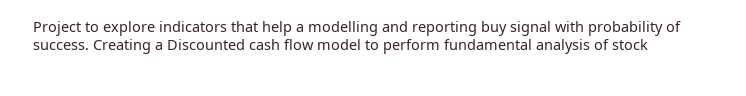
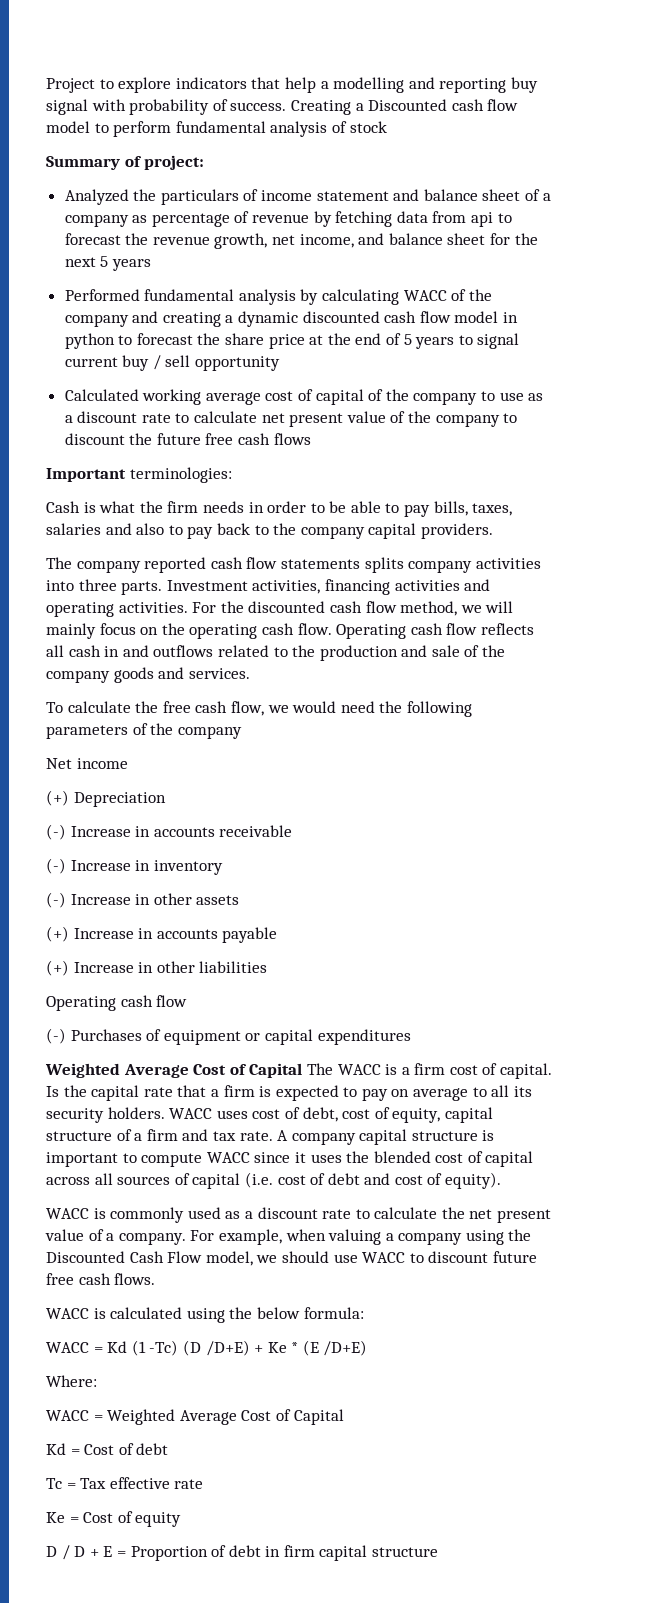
(648, 44) none -> [46,155,205,170] [64,189,551,205] [64,211,512,227] [64,233,538,249] [64,256,151,271] [64,289,492,305] [64,311,519,327] [64,333,520,349] [64,355,281,371] [64,389,544,405] [64,411,518,427] [64,433,311,445] [46,467,232,483] [46,501,513,517] [46,523,493,539] [46,557,541,573] [46,579,491,595] [46,601,514,617] [46,623,534,639] [46,645,506,661] [46,667,250,683] [46,701,472,717] [46,723,242,739] [46,758,128,769] [46,790,166,807] [46,824,293,840] [46,858,223,875] [46,892,240,908] [46,926,278,943] [46,960,268,976] [46,995,188,1011] [46,1028,411,1045] [45,1063,553,1079] [46,1085,532,1101] [46,1107,493,1123] [46,1129,495,1145] [46,1151,534,1167] [46,1172,502,1189] [46,1207,552,1223] [45,1229,532,1245] [46,1251,537,1266] [46,1273,156,1285] [46,1307,364,1323] [46,1340,368,1356] [46,1375,97,1387] [46,1409,344,1425] [46,1443,169,1455] [46,1477,204,1489] [46,1511,182,1527] [46,1545,439,1561] // Summary of project: // Analyzed the particulars of income statement and balance sheet of a company as percentage of revenue by fetching data from api to forecast the revenue growth, net income, and balance sheet for the next 5 years // Performed fundamental analysis by calculating WACC of the company and creating a dynamic discounted cash flow model in python to forecast the share price at the end of 5 years to signal current buy / sell opportunity // Calculated working average cost of capital of the company to use as a discount rate to calculate net present value of the company to discount the future free cash flows // Important terminologies: // Cash is what the firm needs in order to be able to pay bills, taxes, salaries and also to pay back to the company capital providers. // The company reported cash flow statements splits company activities into three parts. Investment activities, financing activities and operating activities. For the discounted cash flow method, we will mainly focus on the operating cash flow. Operating cash flow reflects all cash in and outflows related to the production and sale of the company goods and services. // To calculate the free cash flow, we would need the following parameters of the company // Net income // (+) Depreciation // (-) Increase in accounts receivable // (-) Increase in inventory // (-) Increase in other assets // (+) Increase in accounts payable // (+) Increase in other liabilities // Operating cash flow // (-) Purchases of equipment or capital expenditures // Weighted Average Cost of Capital The WACC is a firm cost of capital. Is the capital rate that a firm is expected to pay on average to all its security holders. WACC uses cost of debt, cost of equity, capital structure of a firm and tax rate. A company capital structure is important to compute WACC since it uses the blended cost of capital across all sources of capital (i.e. cost of debt and cost of equity). // WACC is commonly used as a discount rate to calculate the net present value of a company. For example, when valuing a company using the Discounted Cash Flow model, we should use WACC to discount future free cash flows. // WACC is calculated using the below formula: // WACC = Kd (1 -Tc) (D /D+E) + Ke * (E /D+E) // Where: // WACC = Weighted Average Cost of Capital // Kd = Cost of debt // Tc = Tax effective rate // Ke = Cost of equity // D / D + E = Proportion of debt in firm capital structure

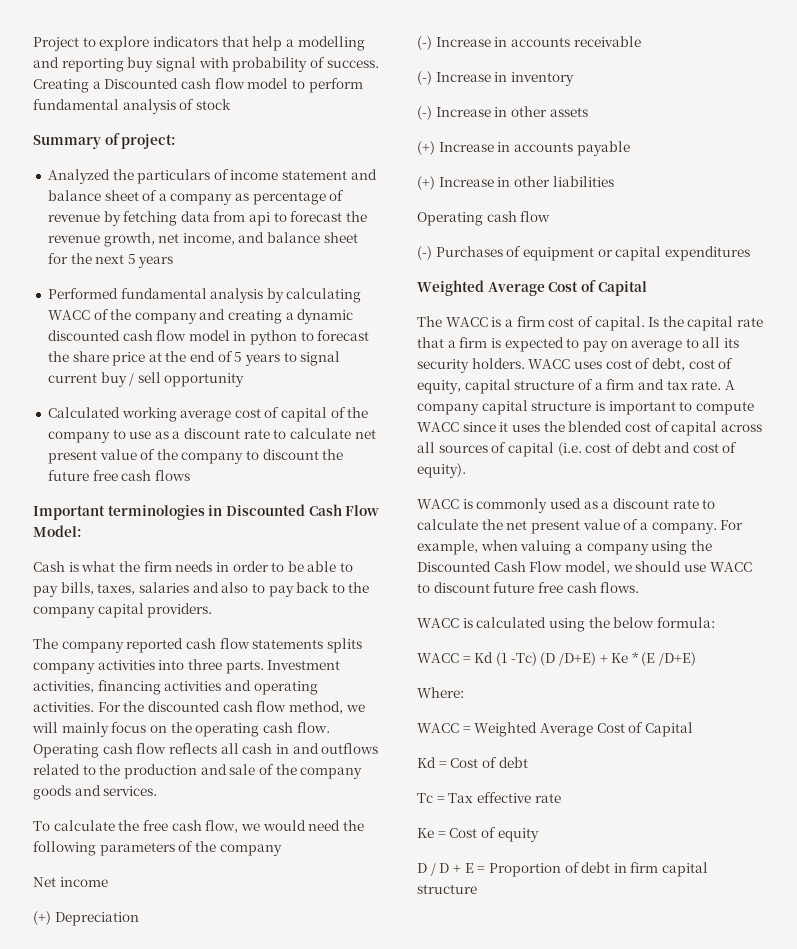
[129,467,232,483] terminologies: -> [107,504,380,520] [33,525,82,537] terminologies in Discounted Cash Flow Model:
(303, 1070) none -> (647, 288) //

